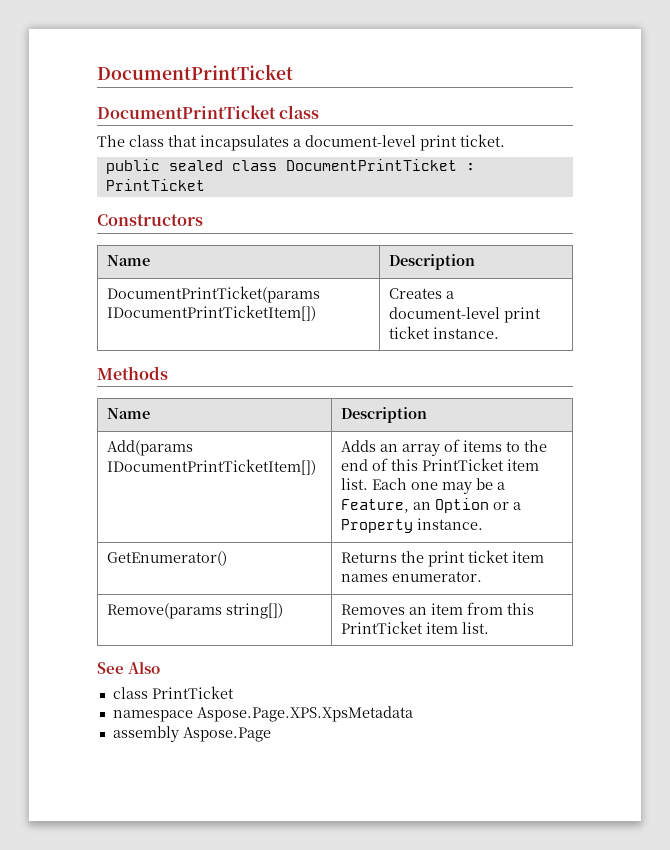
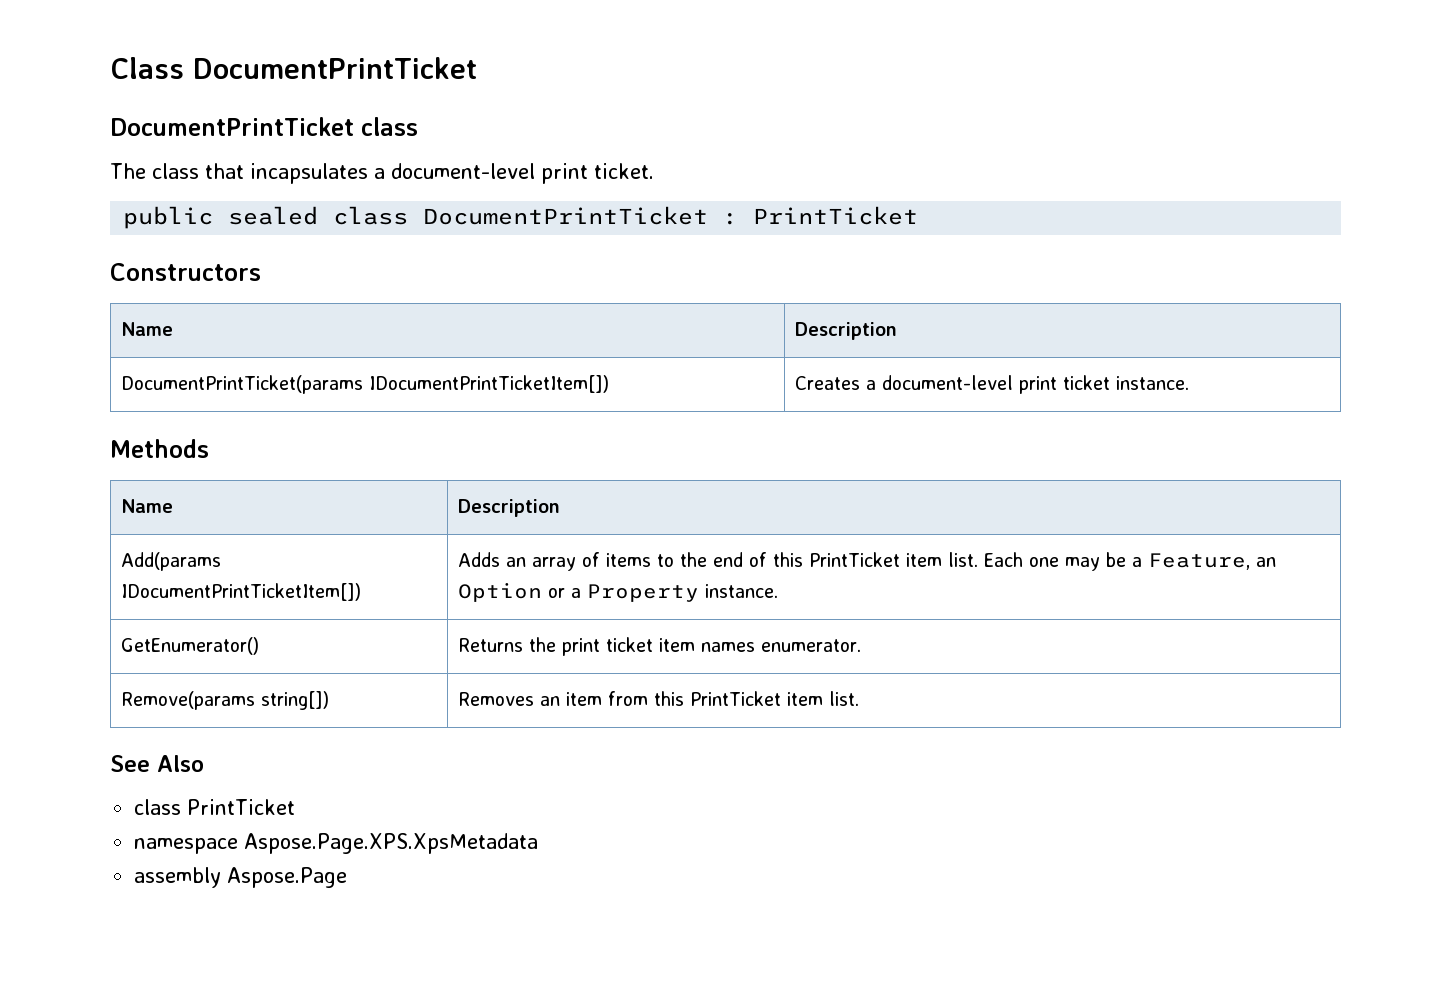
(97, 72) none -> [110,57,184,79] Class

